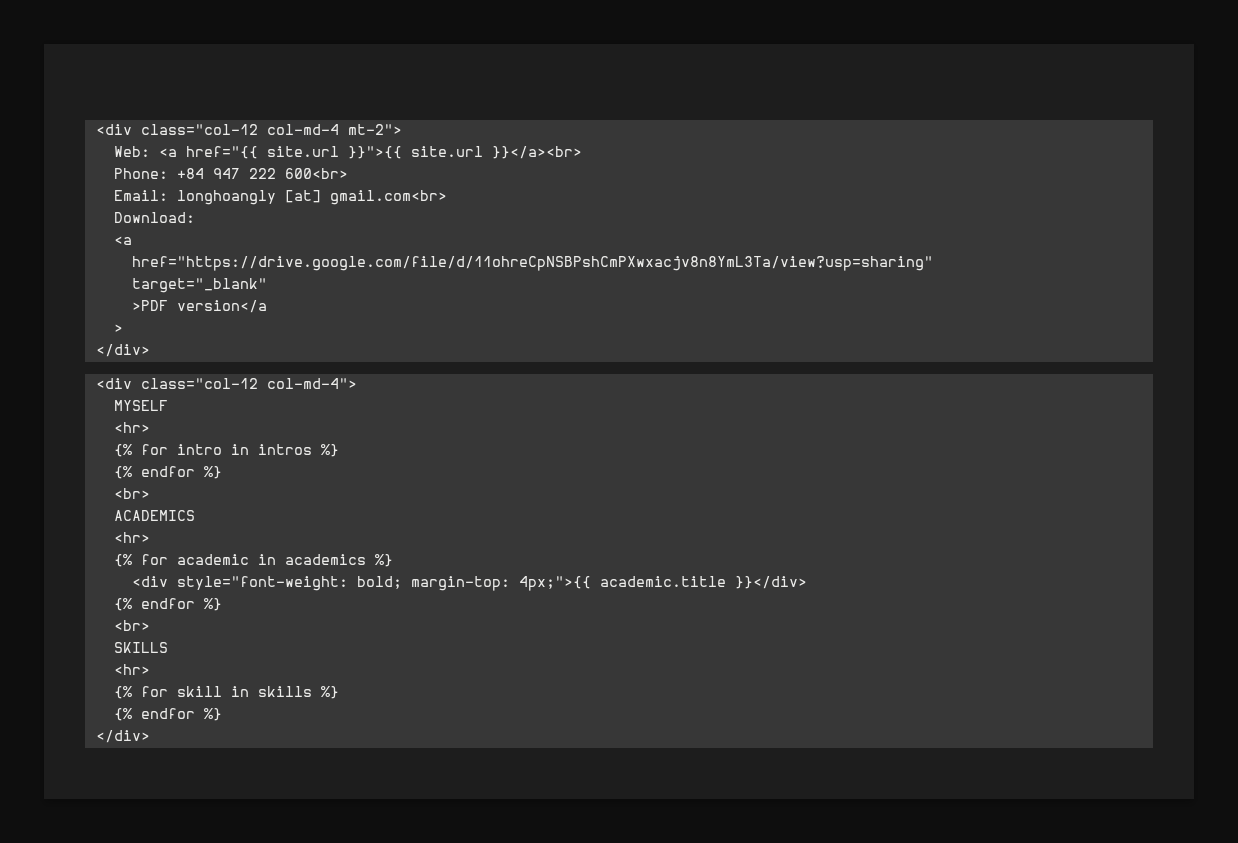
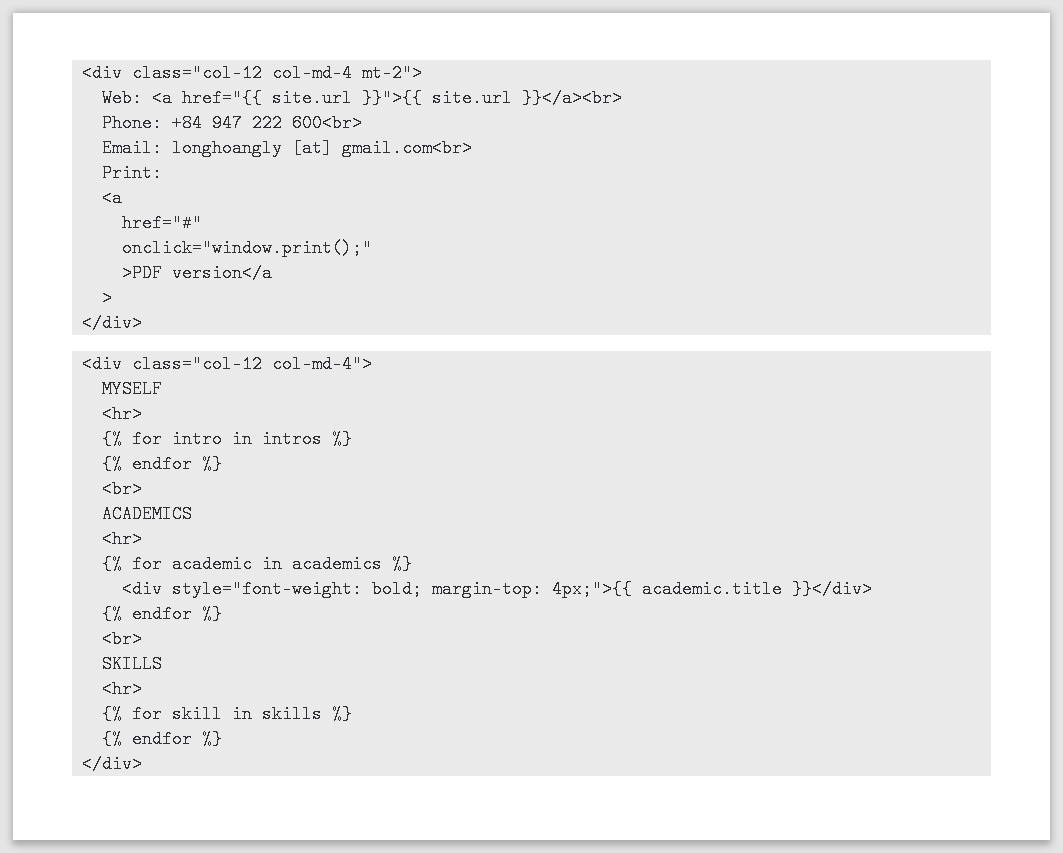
[114,212,196,223] Download: -> [101,164,162,182] Print:
[132,256,934,271] [132,278,268,293] href="https://drive.google.com/file/d/11ohreCpNSBPshCmPXwxacjv8n8YmL3Ta/view?usp=sharing" // target="_blank" -> [121,214,202,232] [121,239,372,257] href="#" // onclick="window.print();"

